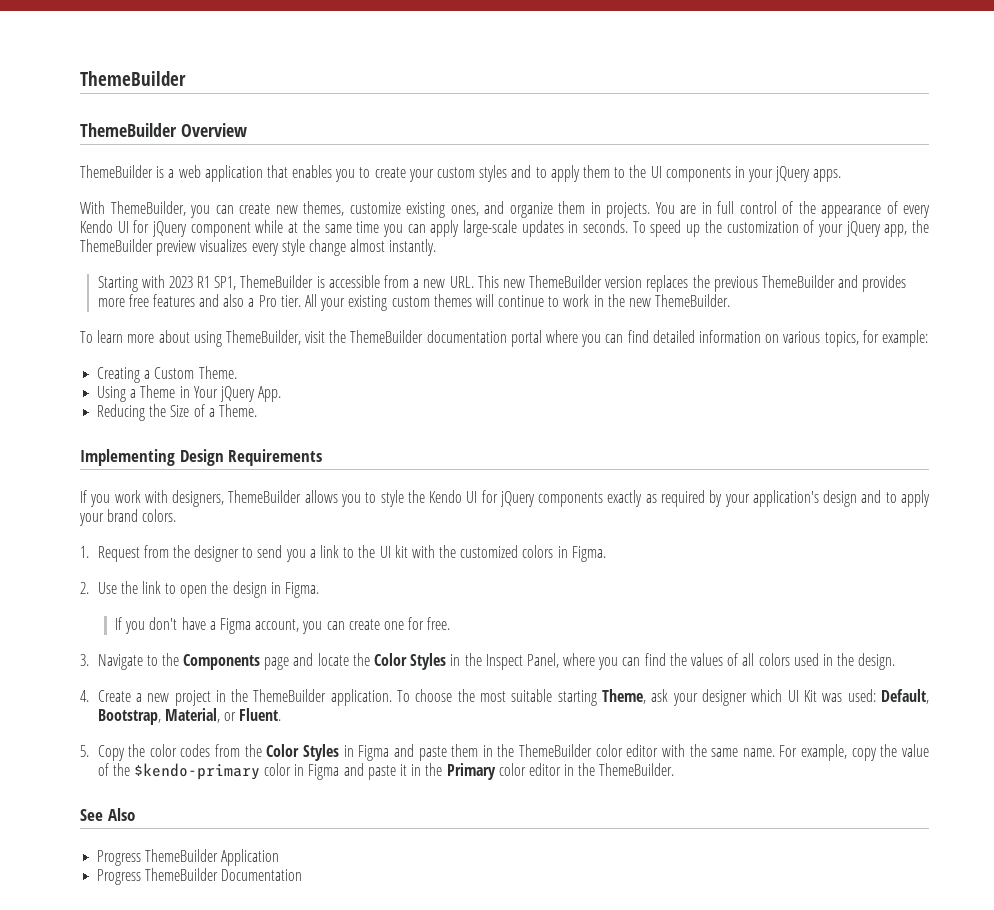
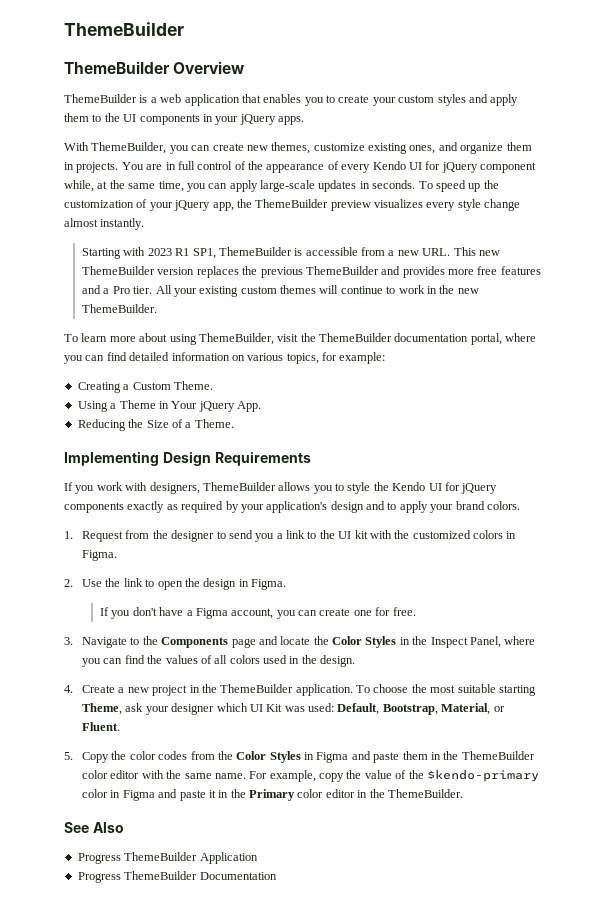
[535,167,547,178] to -> (488, 98) none
[255,220,284,233] while -> [64,180,94,192] while,
[356,221,380,233] time -> [158,181,184,192] time,
[223,294,245,307] also -> (101, 289) none
[510,330,542,347] portal -> [470,333,502,345] portal,

